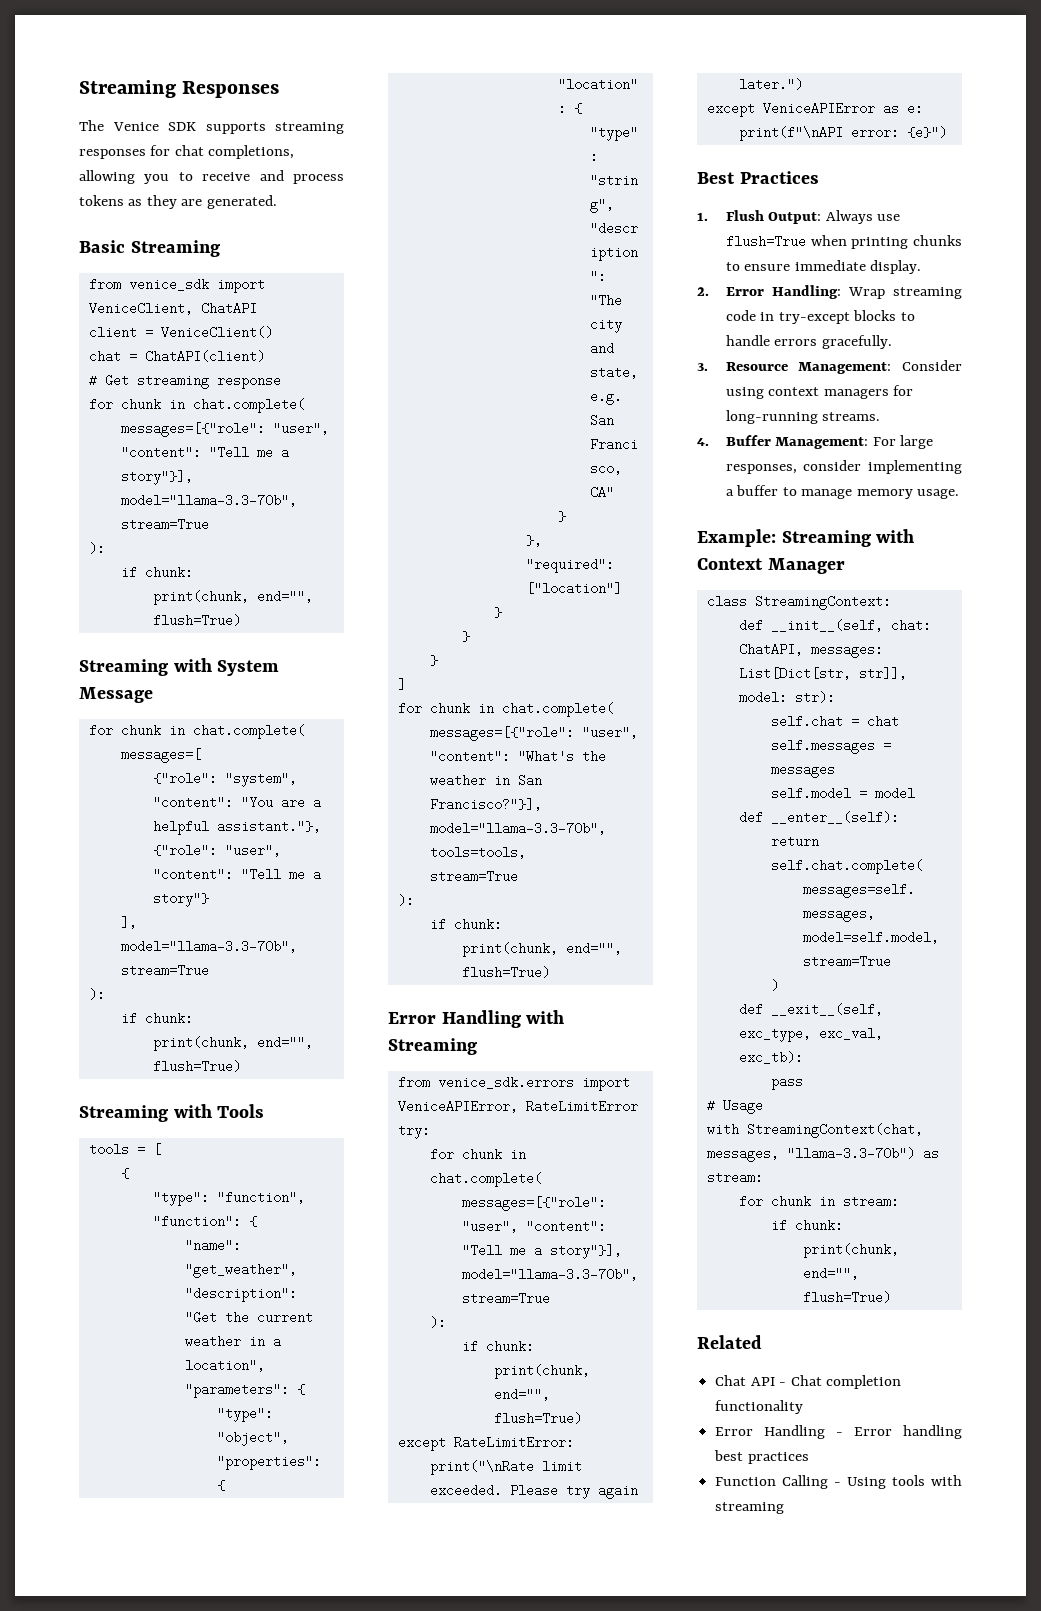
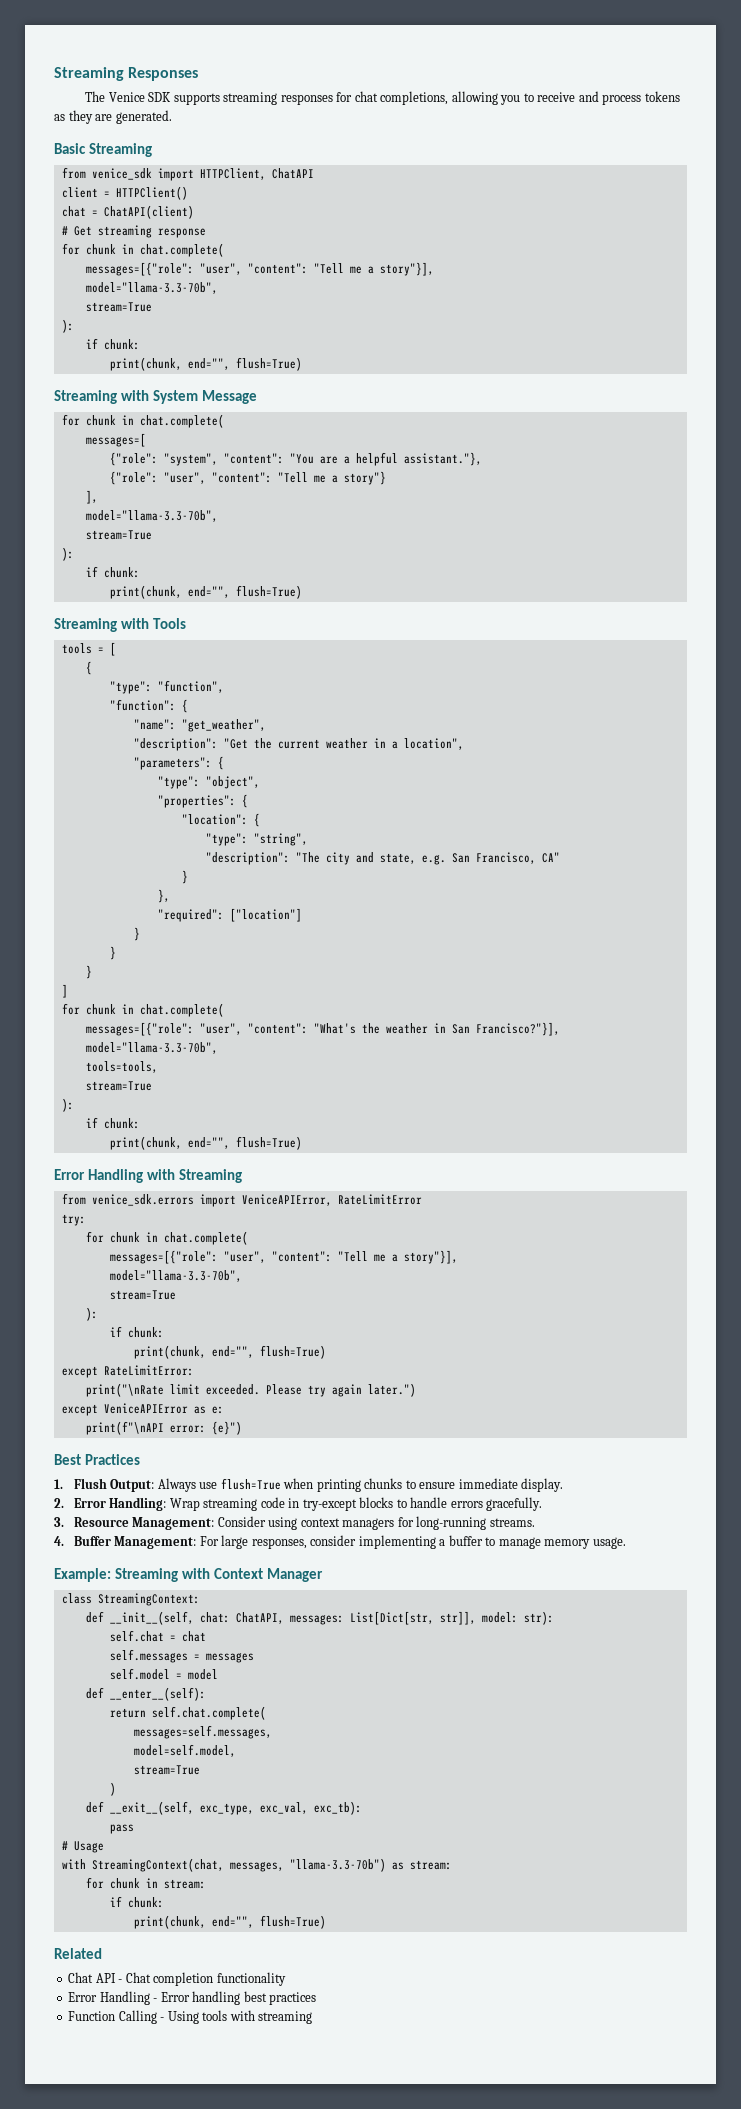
[88,302,193,315] VeniceClient, -> [199,168,266,180] HTTPClient,
[160,326,273,339] VeniceClient() -> [115,186,188,200] HTTPClient()

